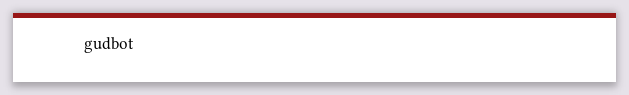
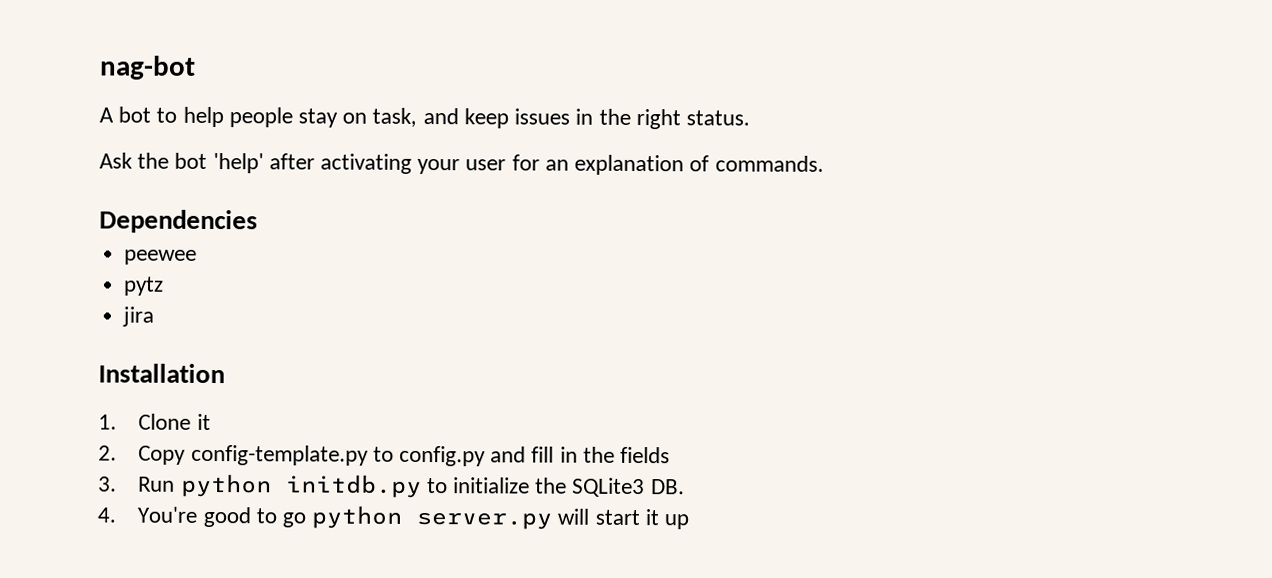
[84,37,134,53] gudbot -> [99,55,196,80] [99,106,750,130] [99,152,824,176] [99,209,258,234] [124,249,198,265] [123,276,165,296] [122,306,155,327] [98,363,225,384] [98,413,211,430] [98,444,671,467] [98,473,685,498] [97,505,690,530] nag-bot // A bot to help people stay on task, and keep issues in the right status. // Ask the bot 'help' after activating your user for an explanation of commands. // Dependencies // peewee // pytz // jira // Installation // 1. Clone it // 2. Copy config-template.py to config.py and fill in the fields // 3. Run python initdb.py to initialize the SQLite3 DB. // 4. You're good to go python server.py will start it up

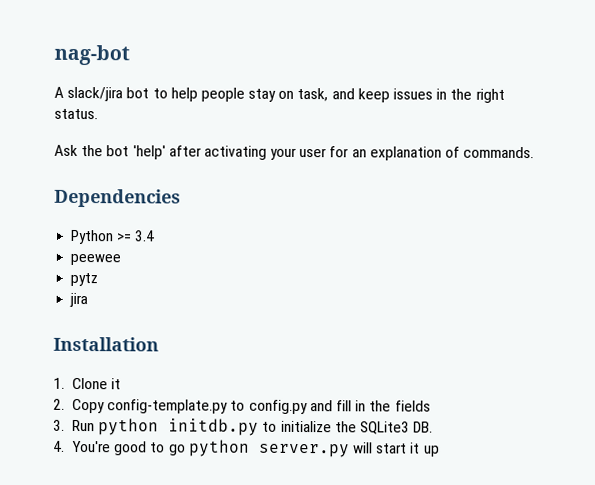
(114, 115) none -> [67,86,124,102] slack/jira
(258, 221) none -> [70,229,156,245] // Python >= 3.4

